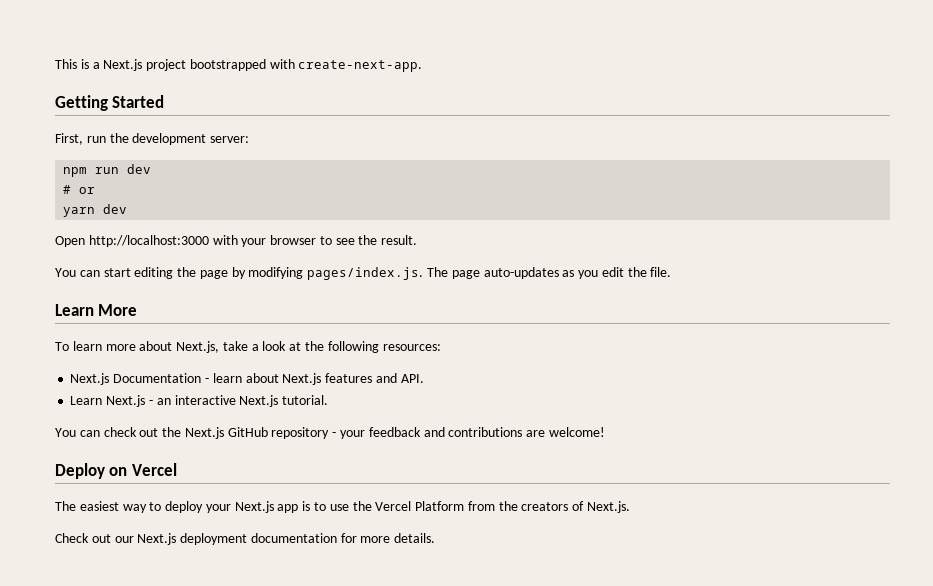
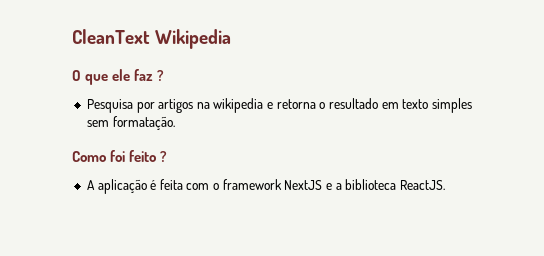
[55,59,423,72] [55,95,165,111] [55,133,250,145] [63,164,152,177] [63,185,96,194] [63,204,128,217] [55,235,418,247] [55,267,672,280] [55,304,138,316] [55,341,441,353] [70,373,424,385] [70,395,329,407] [55,427,605,439] [55,463,177,479] [55,501,631,513] [55,533,436,545] This is a Next.js project bootstrapped with create-next-app. // Getting Started // First, run the development server: // npm run dev // # or // yarn dev // Open http://localhost:3000 with your browser to see the result. // You can start editing the page by modifying pages/index.js. The page auto-updates as you edit the file. // Learn More // To learn more about Next.js, take a look at the following resources: // Next.js Documentation - learn about Next.js features and API. // Learn Next.js - an interactive Next.js tutorial. // You can check out the Next.js GitHub repository - your feedback and contributions are welcome! // Deploy on Vercel // The easiest way to deploy your Next.js app is to use the Vercel Platform from the creators of Next.js. // Check out our Next.js deployment documentation for more details. -> [72,29,232,49] [72,69,165,85] [86,98,472,113] [86,116,175,130] [72,150,168,162] [86,179,445,194] CleanText Wikipedia // O que ele faz ? // Pesquisa por artigos na wikipedia e retorna o resultado em texto simples sem formatação. // Como foi feito ? // A aplicação é feita com o framework NextJS e a biblioteca ReactJS.

